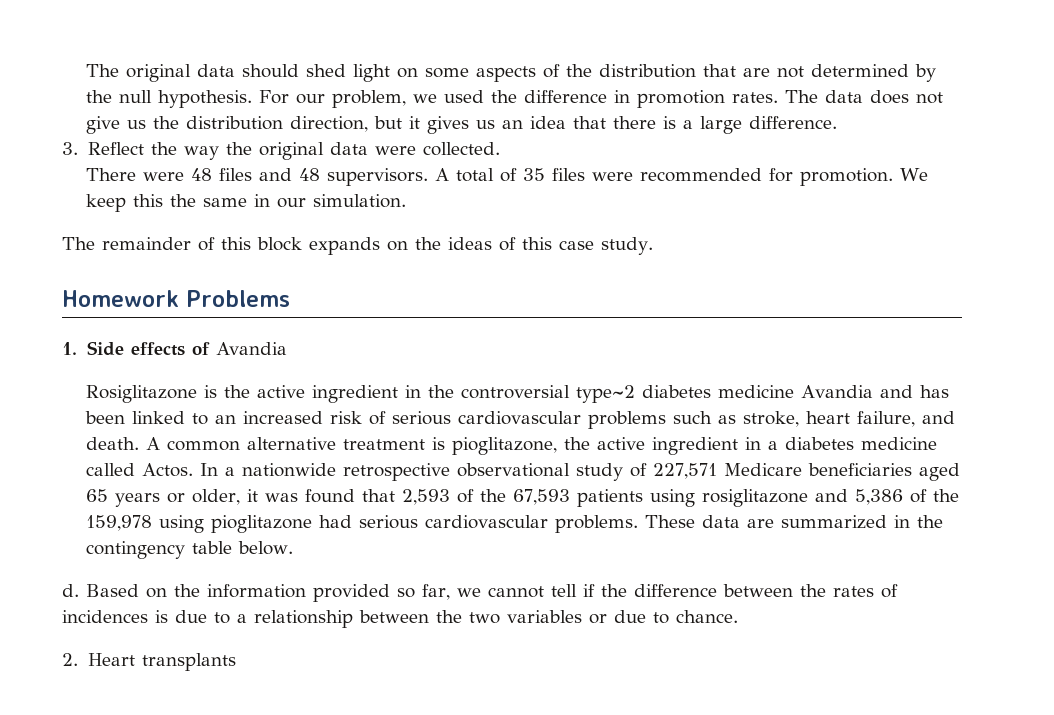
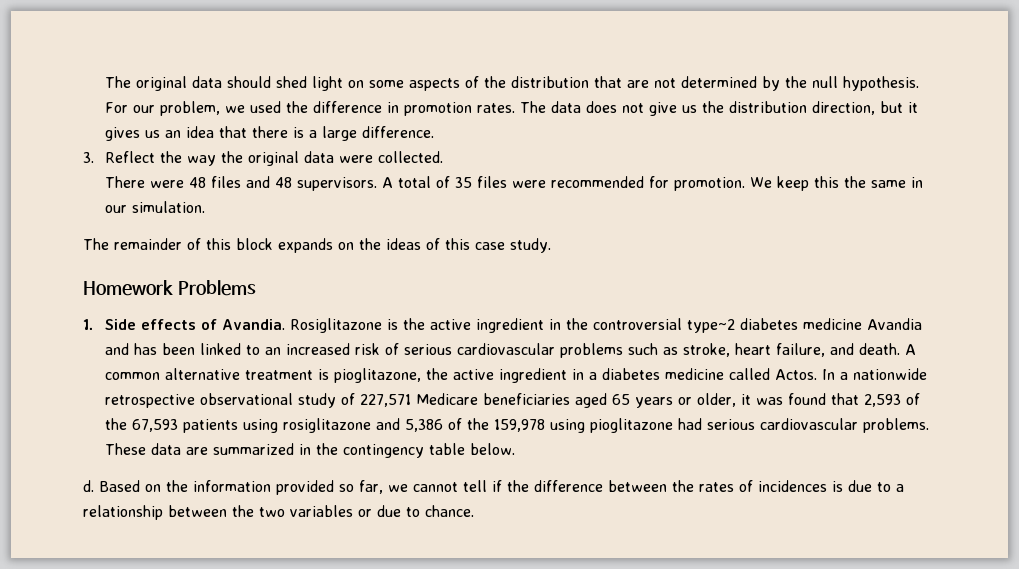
[215,342,288,355] Avandia // -> [221,319,285,330] Avandia.
[62,653,236,671] // 2. Heart transplants -> (474, 511) none

